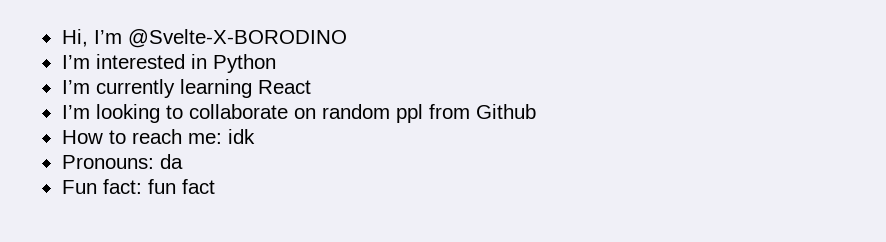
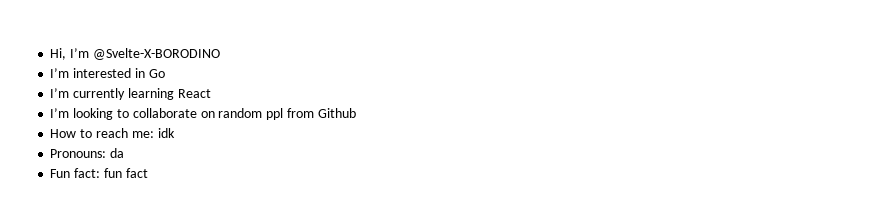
[212,54,276,73] Python -> [148,69,165,78] Go

